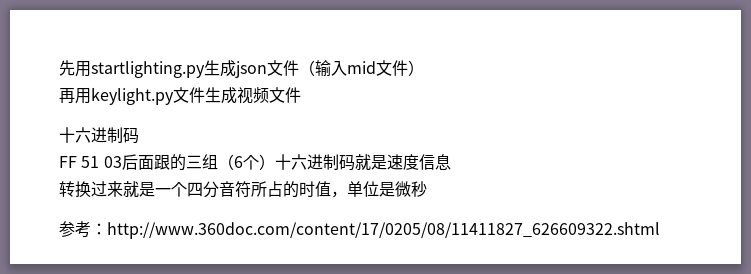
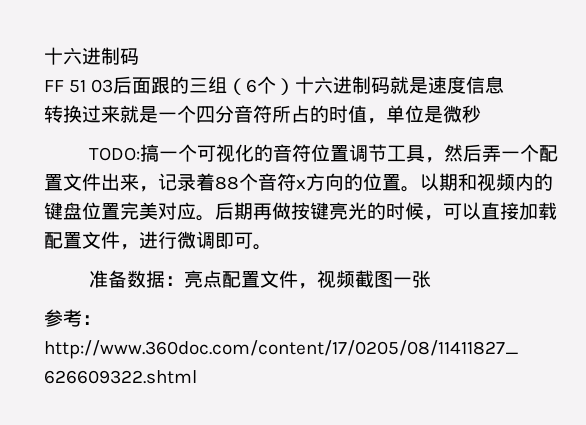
[59,60,424,78] [59,87,301,105] 先用startlighting.py生成json文件（输入mid文件） // 再用keylight.py文件生成视频文件 // -> (44, 56) none
(427, 189) none -> [88,144,558,163] [44,173,553,192] [44,202,557,221] [44,231,272,250] [88,270,431,289] // TODO:搞一个可视化的音符位置调节工具，然后弄一个配置文件出来，记录着88个音符x方向的位置。以期和视频内的键盘位置完美对应。后期再做按键亮光的时候，可以直接加载配置文件，进行微调即可。 // 准备数据：亮点配置文件，视频截图一张

